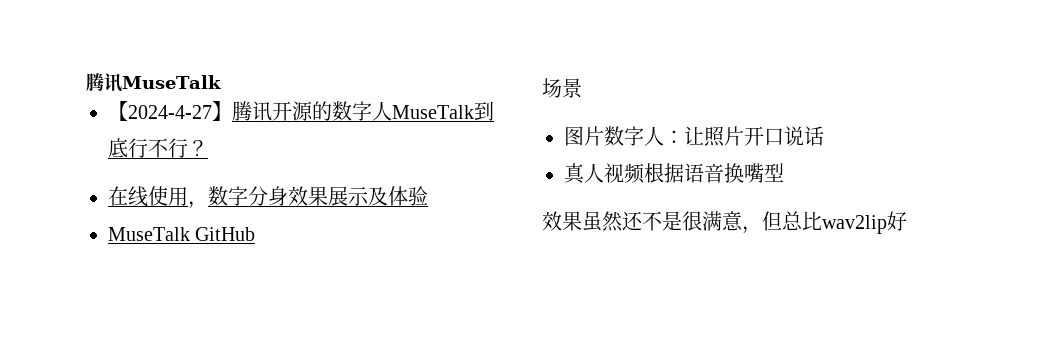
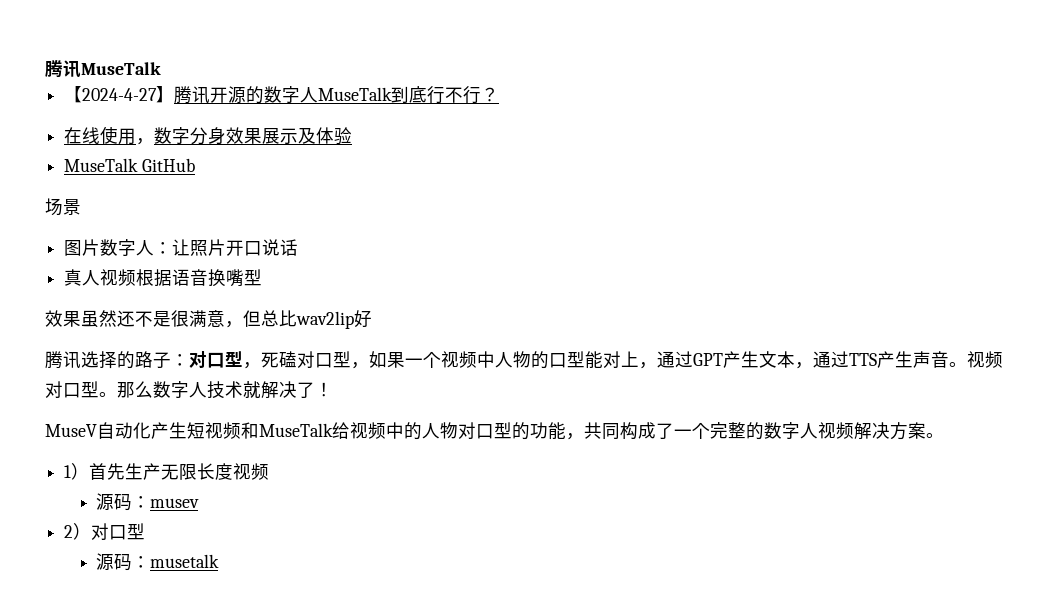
(907, 221) none -> [45,351,1003,369] [45,381,333,399] [45,422,944,440] [64,463,270,480] [96,493,200,511] [64,523,146,540] [96,553,220,571] // 腾讯选择的路子：对口型，死磕对口型，如果一个视频中人物的口型能对上，通过GPT产生文本，通过TTS产生声音。视频对口型。那么数字人技术就解决了！ // MuseV自动化产生短视频和MuseTalk给视频中的人物对口型的功能，共同构成了一个完整的数字人视频解决方案。 // 1）首先生产无限长度视频 // 源码：musev // 2）对口型 // 源码：musetalk

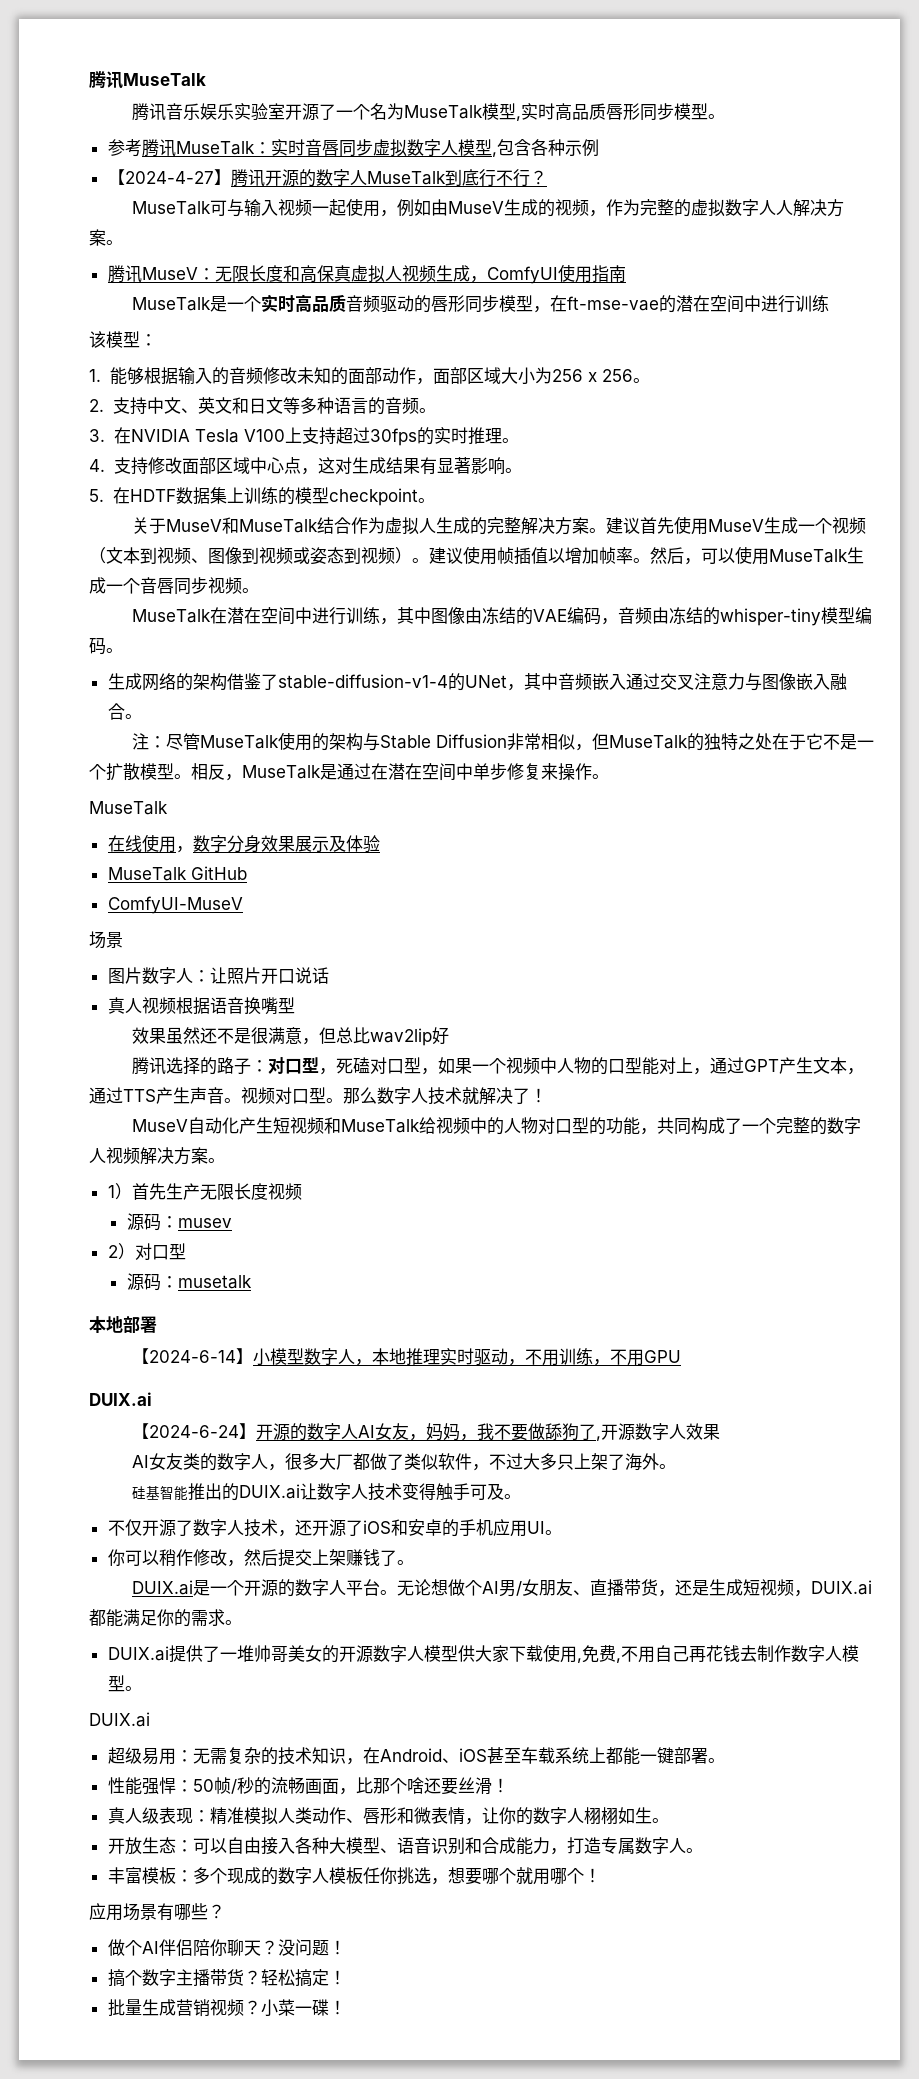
[45,60,161,78] 腾讯MuseTalk -> [89,71,206,89] [132,103,726,121] [107,139,599,157] 腾讯MuseTalk // 腾讯音乐娱乐实验室开源了一个名为MuseTalk模型,实时高品质唇形同步模型。 // 参考腾讯MuseTalk：实时音唇同步虚拟数字人模型,包含各种示例
(500, 94) none -> [132,198,845,217] [89,229,123,246] [107,264,626,284] [132,294,830,313] [89,331,157,348] [89,367,650,385] [89,397,436,415] [89,427,519,446] [89,457,522,475] [89,487,435,506] [132,516,867,535] [89,546,864,565] [89,577,259,595] [132,607,873,626] [89,637,123,655] [107,673,847,691] [107,703,142,720] [132,732,875,751] [89,763,609,781] [89,801,168,815] // MuseTalk可与输入视频一起使用，例如由MuseV生成的视频，作为完整的虚拟数字人人解决方案。 // 腾讯MuseV：无限长度和高保真虚拟人视频生成，ComfyUI使用指南 // MuseTalk是一个实时高品质音频驱动的唇形同步模型，在ft-mse-vae的潜在空间中进行训练 // 该模型： // 1.能够根据输入的音频修改未知的面部动作，面部区域大小为256 x 256。 // 2.支持中文、英文和日文等多种语言的音频。 // 3.在NVIDIA Tesla V100上支持超过30fps的实时推理。 // 4.支持修改面部区域中心点，这对生成结果有显著影响。 // 5.在HDTF数据集上训练的模型checkpoint。 // 关于MuseV和MuseTalk结合作为虚拟人生成的完整解决方案。建议首先使用MuseV生成一个视频（文本到视频、图像到视频或姿态到视频）。建议使用帧插值以增加帧率。然后，可以使用MuseTalk生成一个音唇同步视频。 // MuseTalk在潜在空间中进行训练，其中图像由冻结的VAE编码，音频由冻结的whisper-tiny模型编码。 // 生成网络的架构借鉴了stable-diffusion-v1-4的UNet，其中音频嵌入通过交叉注意力与图像嵌入融合。 // 注：尽管MuseTalk使用的架构与Stable Diffusion非常相似，但MuseTalk的独特之处在于它不是一个扩散模型。相反，MuseTalk是通过在潜在空间中单步修复来操作。 // MuseTalk
(195, 165) none -> [107,896,243,914] // ComfyUI-MuseV
(220, 561) none -> [89,1316,157,1334] [132,1348,682,1366] [89,1392,152,1406] [132,1423,721,1441] [132,1453,677,1471] [132,1483,522,1501] [107,1519,562,1537] [107,1549,414,1567] [132,1579,873,1597] [89,1609,242,1627] [107,1644,859,1663] [107,1675,142,1692] [89,1712,150,1727] [107,1747,725,1765] [107,1777,509,1795] [107,1807,669,1825] [107,1837,703,1855] [107,1867,601,1885] [89,1903,225,1921] [107,1939,346,1956] [107,1969,346,1987] [107,1999,346,2017] // 本地部署 // 【2024-6-14】小模型数字人，本地推理实时驱动，不用训练，不用GPU // DUIX.ai // 【2024-6-24】开源的数字人AI女友，妈妈，我不要做舔狗了,开源数字人效果 // AI女友类的数字人，很多大厂都做了类似软件，不过大多只上架了海外。 // 硅基智能推出的DUIX.ai让数字人技术变得触手可及。 // 不仅开源了数字人技术，还开源了iOS和安卓的手机应用UI。 // 你可以稍作修改，然后提交上架赚钱了。 // DUIX.ai是一个开源的数字人平台。无论想做个AI男/女朋友、直播带货，还是生成短视频，DUIX.ai都能满足你的需求。 // DUIX.ai提供了一堆帅哥美女的开源数字人模型供大家下载使用,免费,不用自己再花钱去制作数字人模型。 // DUIX.ai // 超级易用：无需复杂的技术知识，在Android、iOS甚至车载系统上都能一键部署。 // 性能强悍：50帧/秒的流畅画面，比那个啥还要丝滑！ // 真人级表现：精准模拟人类动作、唇形和微表情，让你的数字人栩栩如生。 // 开放生态：可以自由接入各种大模型、语音识别和合成能力，打造专属数字人。 // 丰富模板：多个现成的数字人模板任你挑选，想要哪个就用哪个！ // 应用场景有哪些？ // 做个AI伴侣陪你聊天？没问题！ // 搞个数字主播带货？轻松搞定！ // 批量生成营销视频？小菜一碟！

